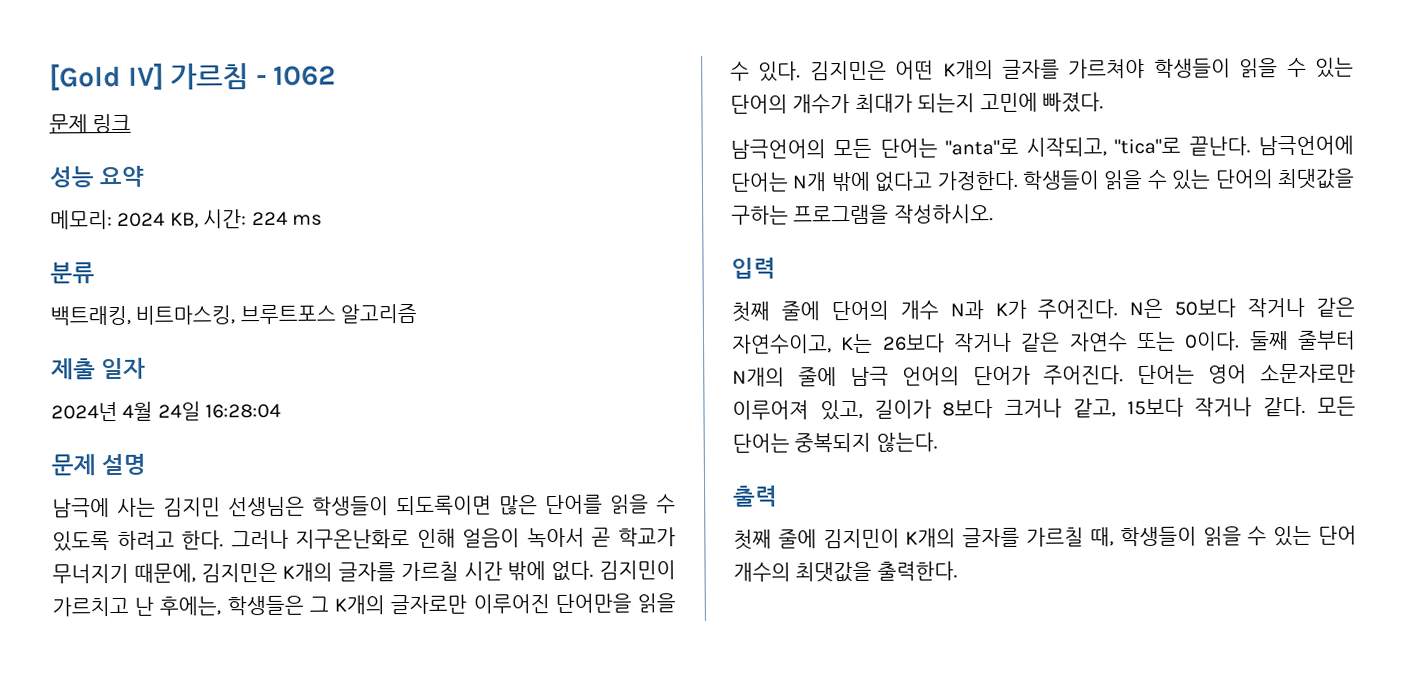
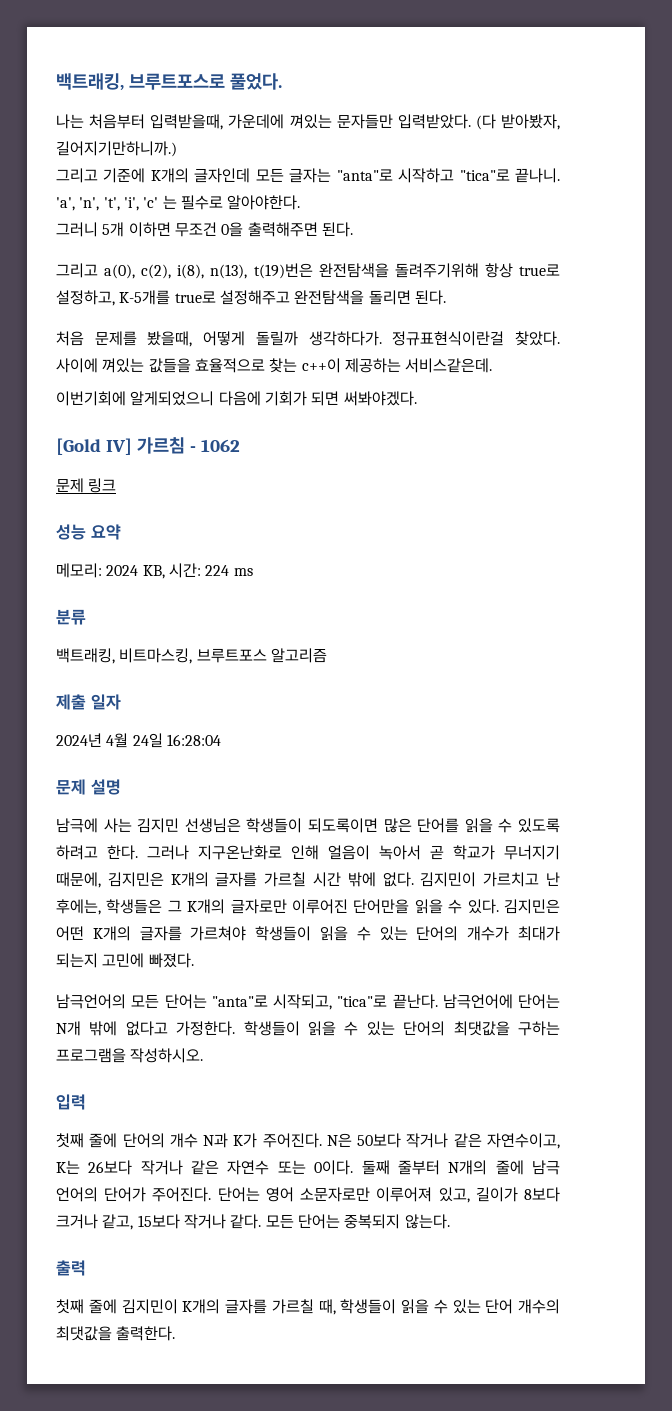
(49, 76) none -> [56,73,282,91] [56,114,560,130] [56,141,177,157] [56,168,561,183] [56,195,301,211] [56,222,353,237] [56,263,560,279] [56,290,446,306] [56,331,560,347] [56,358,493,373] [56,391,417,406] 백트래킹, 브루트포스로 풀었다. // 나는 처음부터 입력받을때, 가운데에 껴있는 문자들만 입력받았다. (다 받아봤자, 길어지기만하니까.) // 그리고 기준에 K개의 글자인데 모든 글자는 "anta"로 시작하고 "tica"로 끝나니. 'a', 'n', 't', 'i', 'c' 는 필수로 알아야한다. // 그러니 5개 이하면 무조건 0을 출력해주면 된다. // 그리고 a(0), c(2), i(8), n(13), t(19)번은 완전탐색을 돌려주기위해 항상 true로 설정하고, K-5개를 true로 설정해주고 완전탐색을 돌리면 된다. // 처음 문제를 봤을때, 어떻게 돌릴까 생각하다가. 정규표현식이란걸 찾았다. 사이에 껴있는 값들을 효율적으로 찾는 c++이 제공하는 서비스같은데. // 이번기회에 알게되었으니 다음에 기회가 되면 써봐야겠다. //

